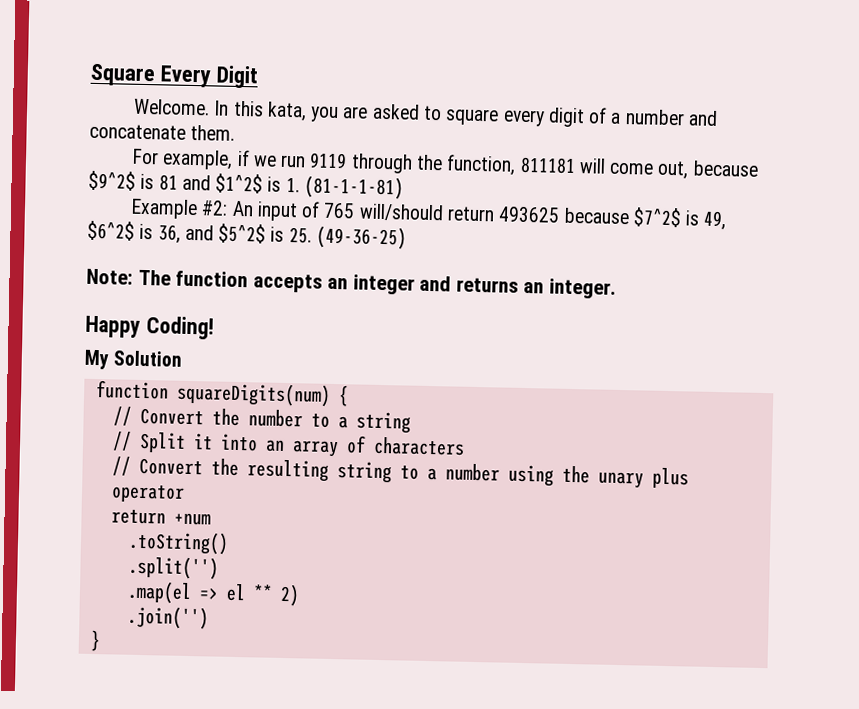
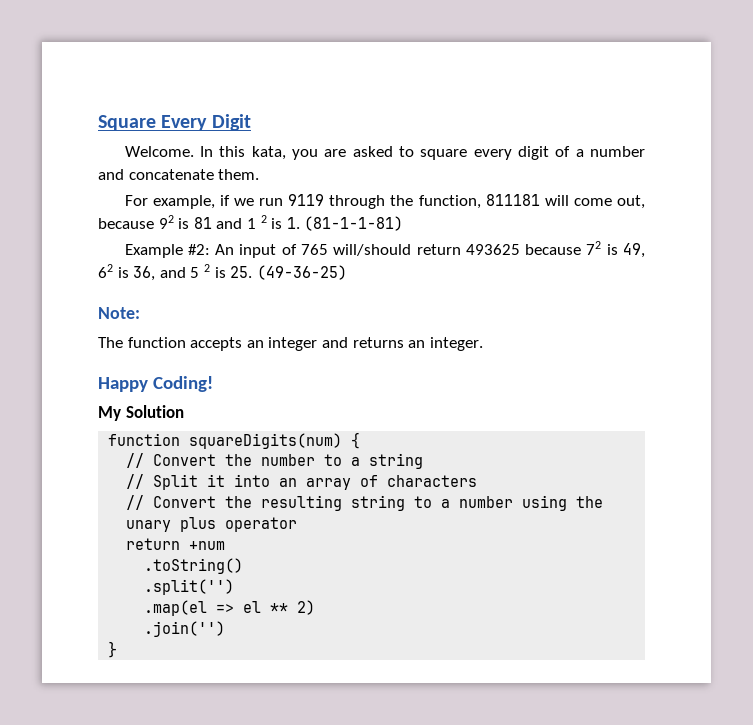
[88,170,136,191] $9^2$ -> [158,215,174,229] 92
[215,173,264,194] $1^2$ -> [246,215,267,229] 1 2
[632,207,682,228] $7^2$ -> [586,241,602,255] 72
[87,220,135,241] $6^2$ -> [98,264,113,278] 62
[218,223,267,244] $5^2$ -> [190,264,210,278] 5 2
(133, 276) none -> (140, 313) //

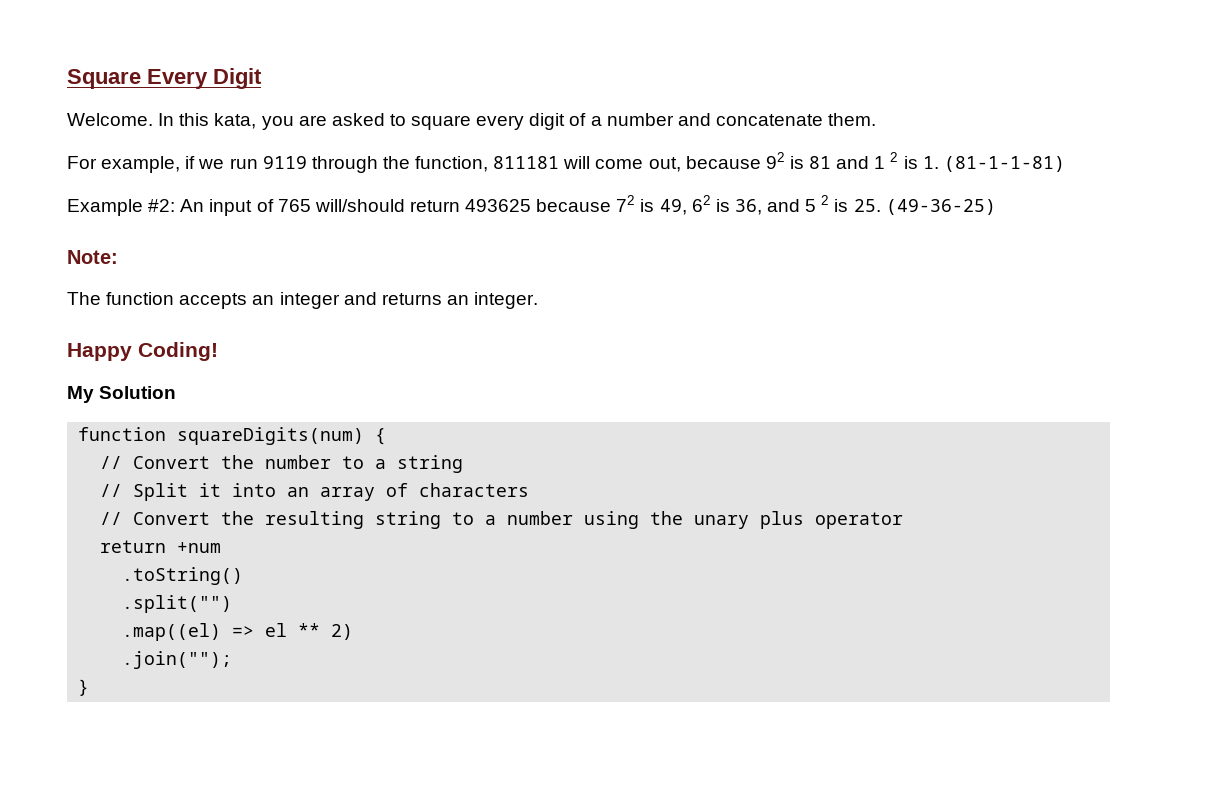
[144,579,235,595] [144,600,208,616] .split('') // .map(el -> [122,595,233,613] [122,623,222,641] .split("") // .map((el)
[144,621,226,637] .join('') -> [122,651,233,669] .join("");

